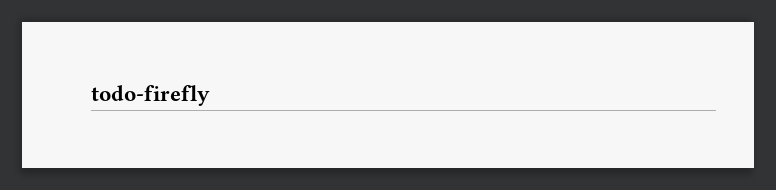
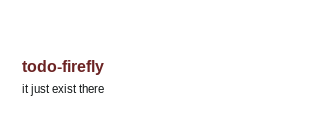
(210, 95) none -> [22,84,105,96] // it just exist there

